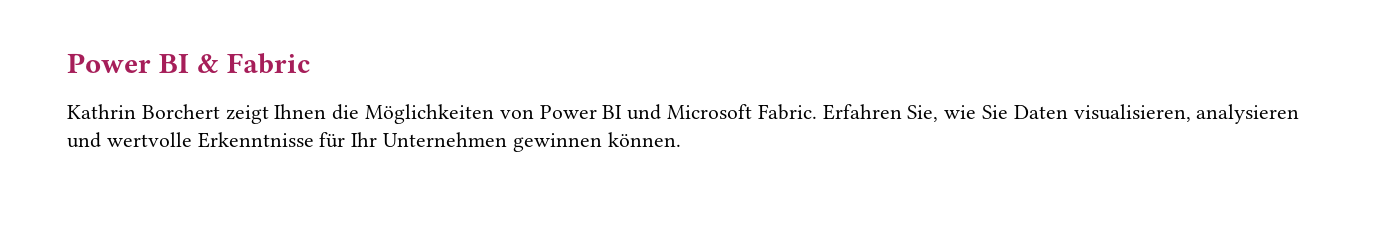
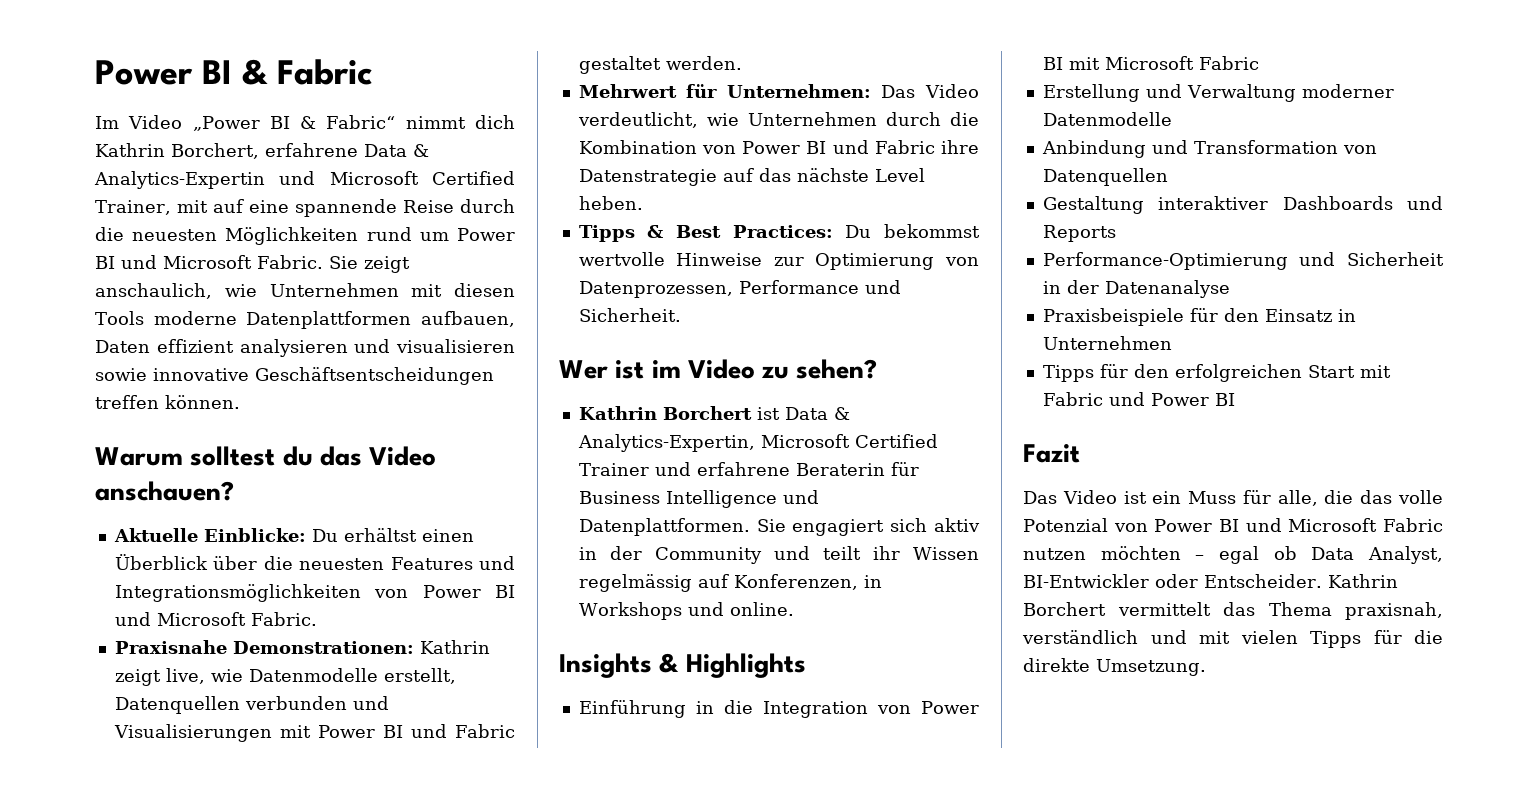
[67,104,495,124] Kathrin Borchert zeigt Ihnen die Möglichkeiten -> [95,115,515,131] [95,143,429,159] [94,171,515,189] [95,199,515,217] [95,227,516,245] [95,255,410,273] [95,283,515,299] [95,311,515,329] [95,339,515,357] [95,367,494,385] [95,395,240,409] [95,446,437,466] [95,481,234,501] [113,528,474,542] [114,554,515,570] [114,584,361,602] Im Video „Power BI & Fabric“ nimmt dich Kathrin Borchert, erfahrene Data & Analytics-Expertin und Microsoft Certified Trainer, mit auf eine spannende Reise durch die neuesten Möglichkeiten rund um Power BI und Microsoft Fabric. Sie zeigt anschaulich, wie Unternehmen mit diesen Tools moderne Datenplattformen aufbauen, Daten effizient analysieren und visualisieren sowie innovative Geschäftsentscheidungen treffen können. // Warum solltest du das Video anschauen? // Aktuelle Einblicke: Du erhältst einen Überblick über die neuesten Features und Integrationsmöglichkeiten
[822,104,1300,124] [67,132,681,152] Erfahren Sie, wie Sie Daten visualisieren, analysieren und wertvolle Erkenntnisse für Ihr Unternehmen gewinnen können. -> [114,640,490,654] [114,668,456,686] [114,696,389,714] [113,724,516,742] [578,56,742,74] [578,84,979,98] [577,112,979,128] [578,140,979,154] [578,168,925,186] [578,196,643,210] [578,224,980,242] [578,252,979,270] [578,280,901,298] [578,308,681,322] [559,359,878,379] [578,406,850,420] [577,434,938,452] [578,462,919,476] [578,490,819,508] [578,518,980,536] [578,546,979,564] [578,574,882,592] [578,602,794,620] [559,653,806,678] [578,700,980,718] [1042,56,1259,70] [1042,84,1394,102] [1042,112,1172,126] [1041,140,1377,158] [1042,168,1168,186] [1042,196,1443,214] [1042,225,1116,242] [1042,252,1444,270] [1042,280,1230,298] [1042,308,1356,326] [1042,336,1172,350] [1042,364,1391,382] [1042,392,1235,406] [1023,444,1080,463] [1023,490,1443,506] [1023,518,1444,532] [1023,546,1443,564] [1023,574,1398,588] [1023,602,1443,620] [1022,630,1443,648] [1023,658,1206,676] // Praxisnahe Demonstrationen: Kathrin zeigt live, wie Datenmodelle erstellt, Datenquellen verbunden und Visualisierungen mit Power BI und Fabric gestaltet werden. // Mehrwert für Unternehmen: Das Video verdeutlicht, wie Unternehmen durch die Kombination von Power BI und Fabric ihre Datenstrategie auf das nächste Level heben. // Tipps & Best Practices: Du bekommst wertvolle Hinweise zur Optimierung von Datenprozessen, Performance und Sicherheit. // Wer ist im Video zu sehen? // Kathrin Borchert ist Data & Analytics-Expertin, Microsoft Certified Trainer und erfahrene Beraterin für Business Intelligence und Datenplattformen. Sie engagiert sich aktiv in der Community und teilt ihr Wissen regelmässig auf Konferenzen, in Workshops und online. // Insights & Highlights // Einführung in die Integration von Power BI mit Microsoft Fabric // Erstellung und Verwaltung moderner Datenmodelle // Anbindung und Transformation von Datenquellen // Gestaltung interaktiver Dashboards und Reports // Performance-Optimierung und Sicherheit in der Datenanalyse // Praxisbeispiele für den Einsatz in Unternehmen // Tipps für den erfolgreichen Start mit Fabric und Power BI // Fazit // Das Video ist ein Muss für alle, die das volle Potenzial von Power BI und Microsoft Fabric nutzen möchten – egal ob Data Analyst, BI-Entwickler oder Entscheider. Kathrin Borchert vermittelt das Thema praxisnah, verständlich und mit vielen Tipps für die direkte Umsetzung.

